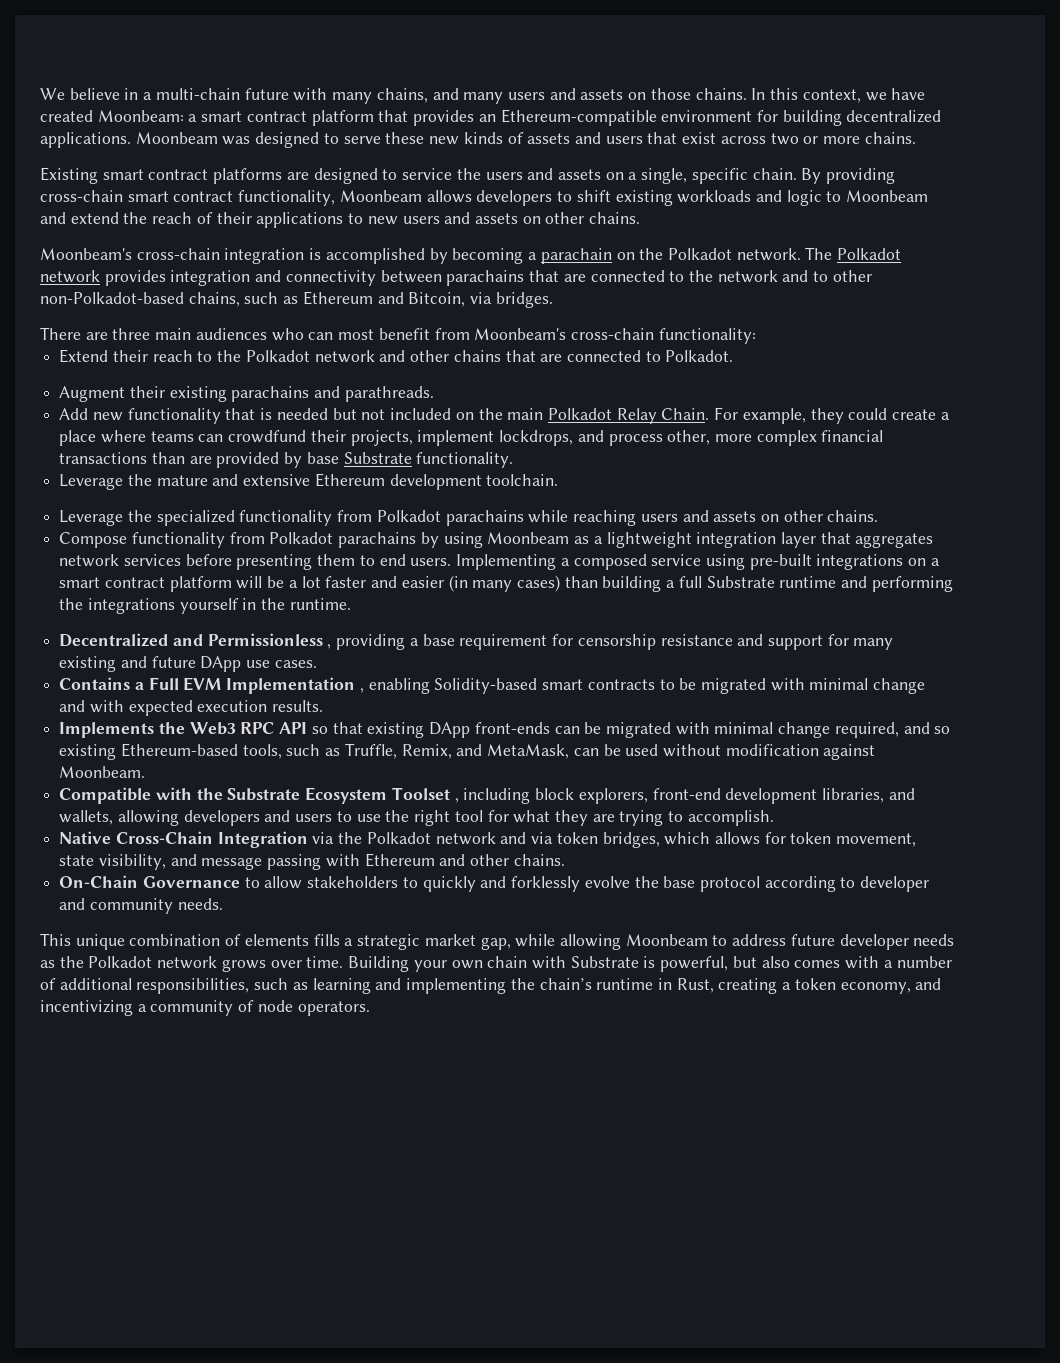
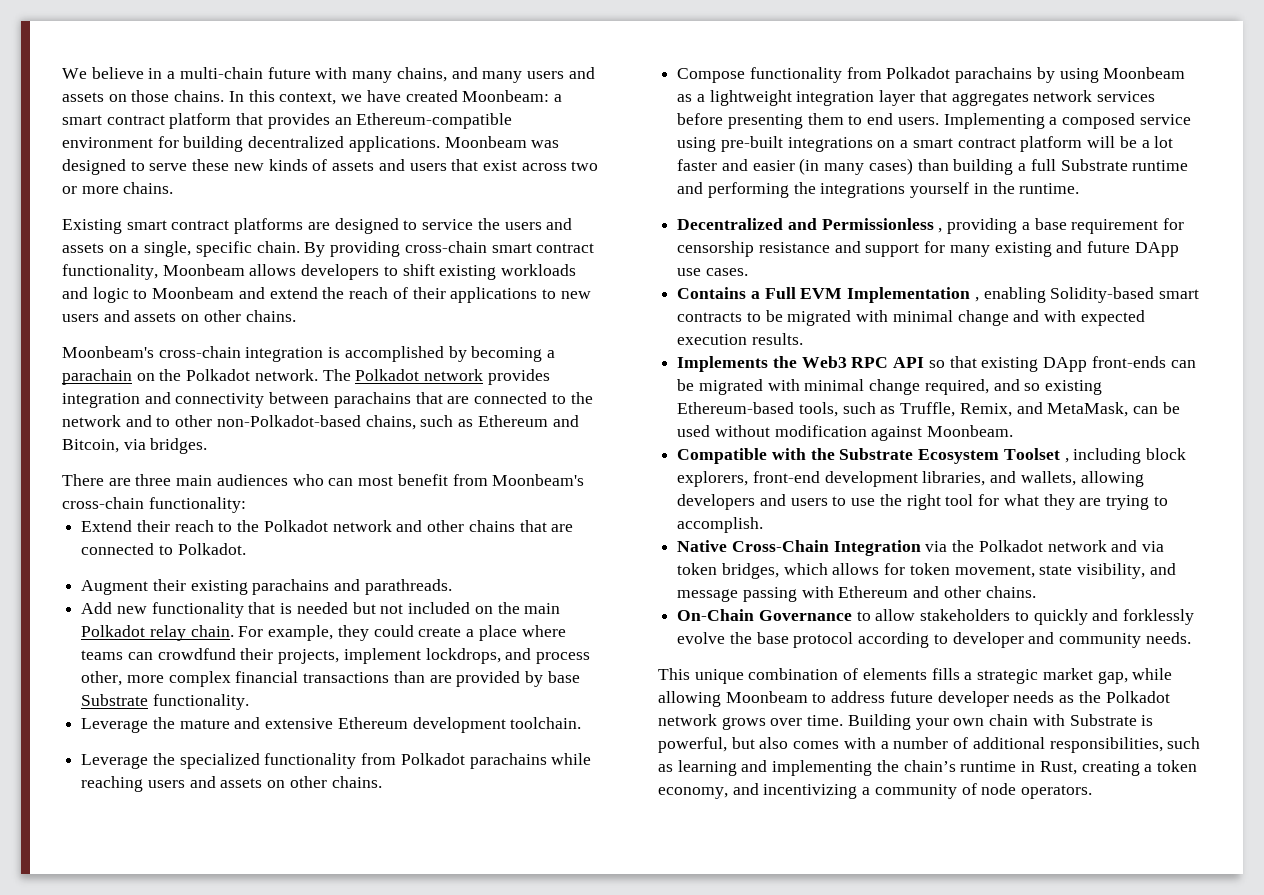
[616,408,710,424] Relay Chain. -> [149,625,234,641] relay chain.

